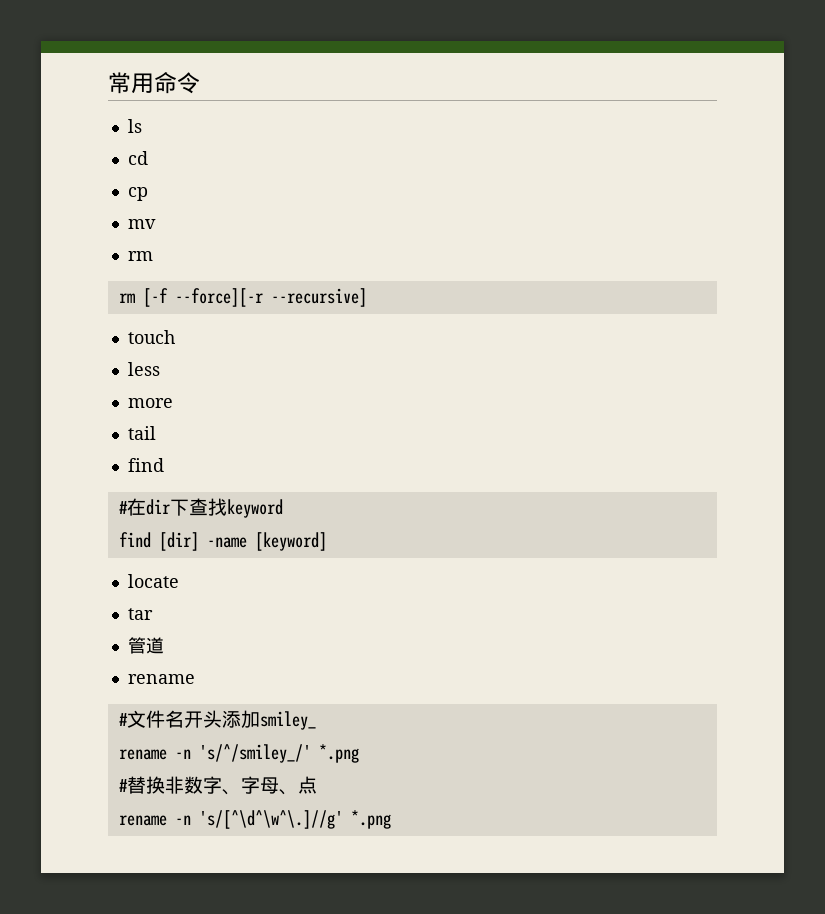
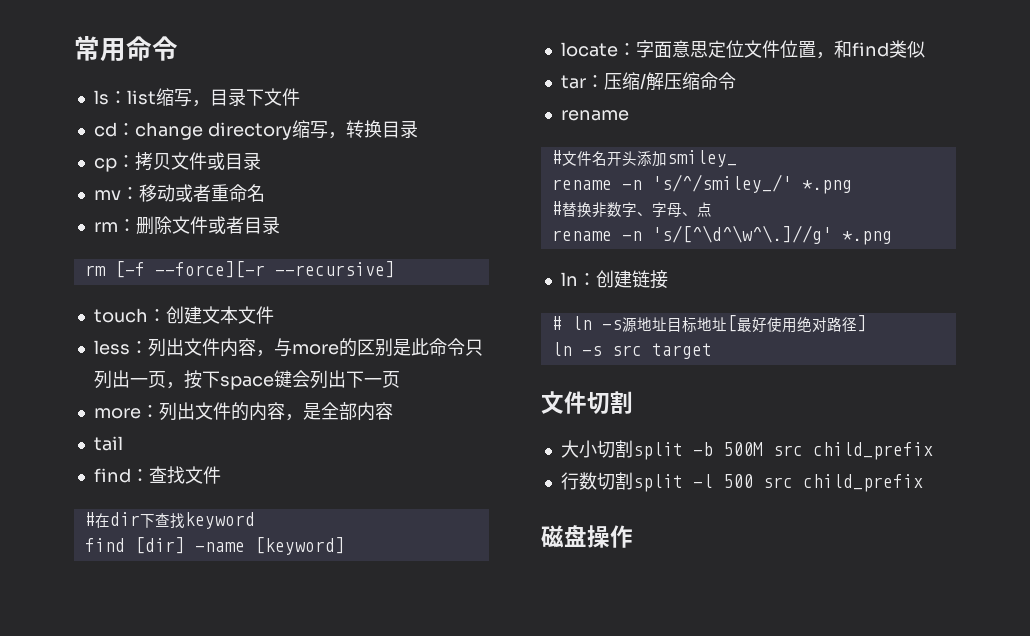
[127,151,148,165] [127,187,148,201] [127,219,156,229] [127,251,153,261] // cd // cp // mv // rm -> [108,88,300,107] [93,120,418,140] [93,152,261,172] [93,184,265,202] [93,216,280,235] ：list缩写，目录下文件 // cd：change directory缩写，转换目录 // cp：拷贝文件或目录 // mv：移动或者重命名 // rm：删除文件或者目录
[127,362,160,376] [127,398,173,408] // less // more -> [147,306,274,324] [93,338,483,357] [93,370,400,390] [93,402,393,421] ：创建文本文件 // less：列出文件内容，与more的区别是此命令只列出一页，按下space键会列出下一页 // more：列出文件的内容，是全部内容
(164, 465) none -> [130,466,221,484] ：查找文件
[127,608,153,620] [127,637,164,654] // tar // 管道 -> [617,40,925,59] [560,72,736,91] ：字面意思定位文件位置，和find类似 // tar：压缩/解压缩命令
(391, 819) none -> [560,270,668,289] [551,315,867,333] [551,342,712,359] [541,391,633,414] [560,440,933,460] [560,472,923,492] [541,525,633,548] // ln：创建链接 // # ln -s源地址目标地址[最好使用绝对路径] // ln -s src target // 文件切割 // 大小切割split -b 500M src child_prefix // 行数切割split -l 500 src child_prefix // 磁盘操作

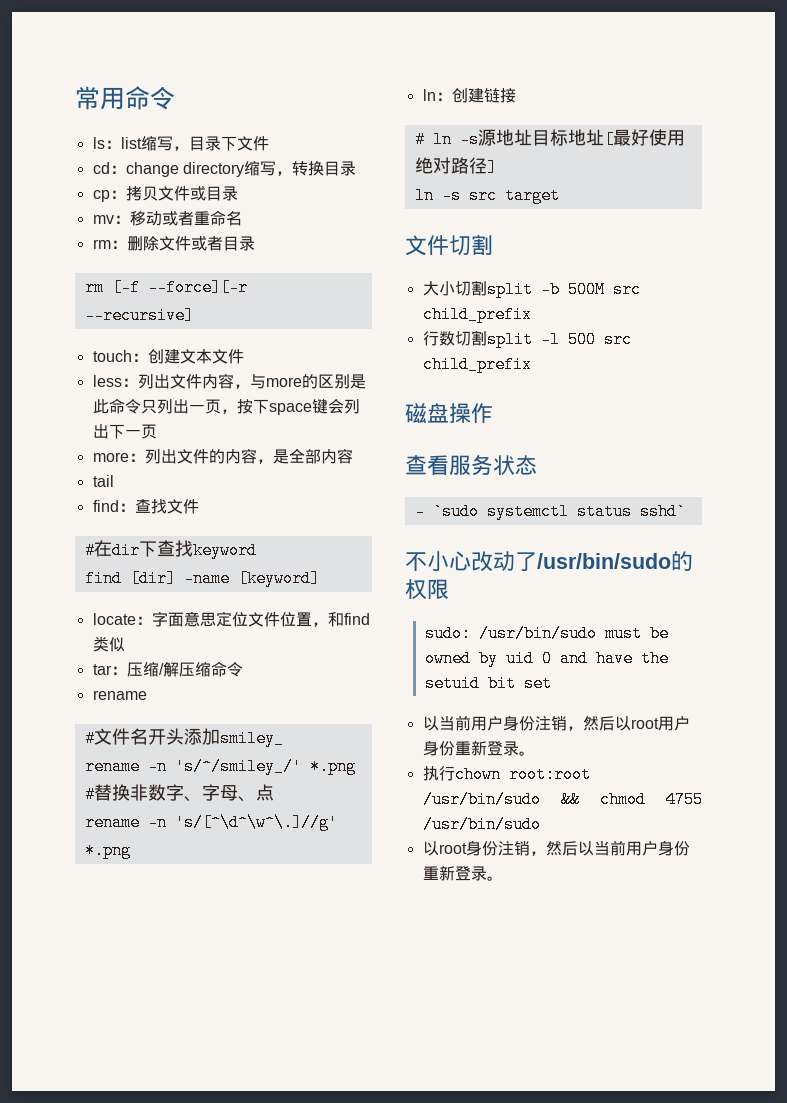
(633, 536) none -> [405,455,537,476] [414,503,686,520] [405,551,693,572] [405,579,449,600] [424,625,669,642] [424,650,669,667] [424,675,552,692] [422,715,690,731] [422,740,535,756] [422,766,591,783] [422,791,703,808] [422,816,541,833] [422,840,690,856] [422,865,503,881] // 查看服务状态 // - `sudo systemctl status sshd` // 不小心改动了/usr/bin/sudo的权限 // sudo: /usr/bin/sudo must be owned by uid 0 and have the setuid bit set // 以当前用户身份注销，然后以root用户身份重新登录。 // 执行chown root:root /usr/bin/sudo && chmod 4755 /usr/bin/sudo // 以root身份注销，然后以当前用户身份重新登录。

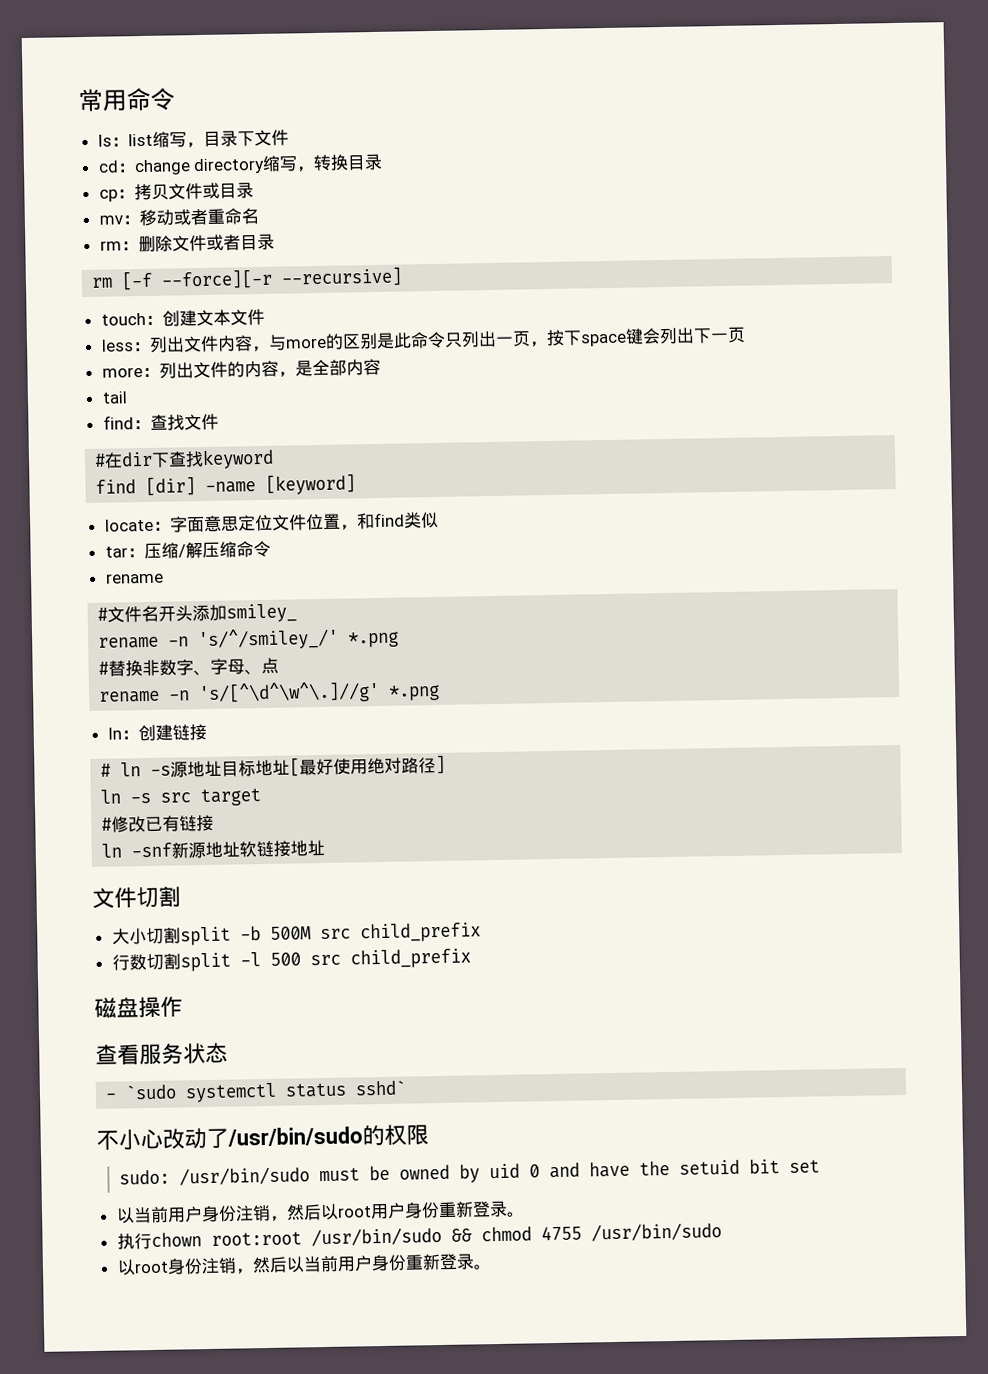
(560, 195) none -> [101,814,215,833] [101,839,326,859] // #修改已有链接 // ln -snf新源地址软链接地址

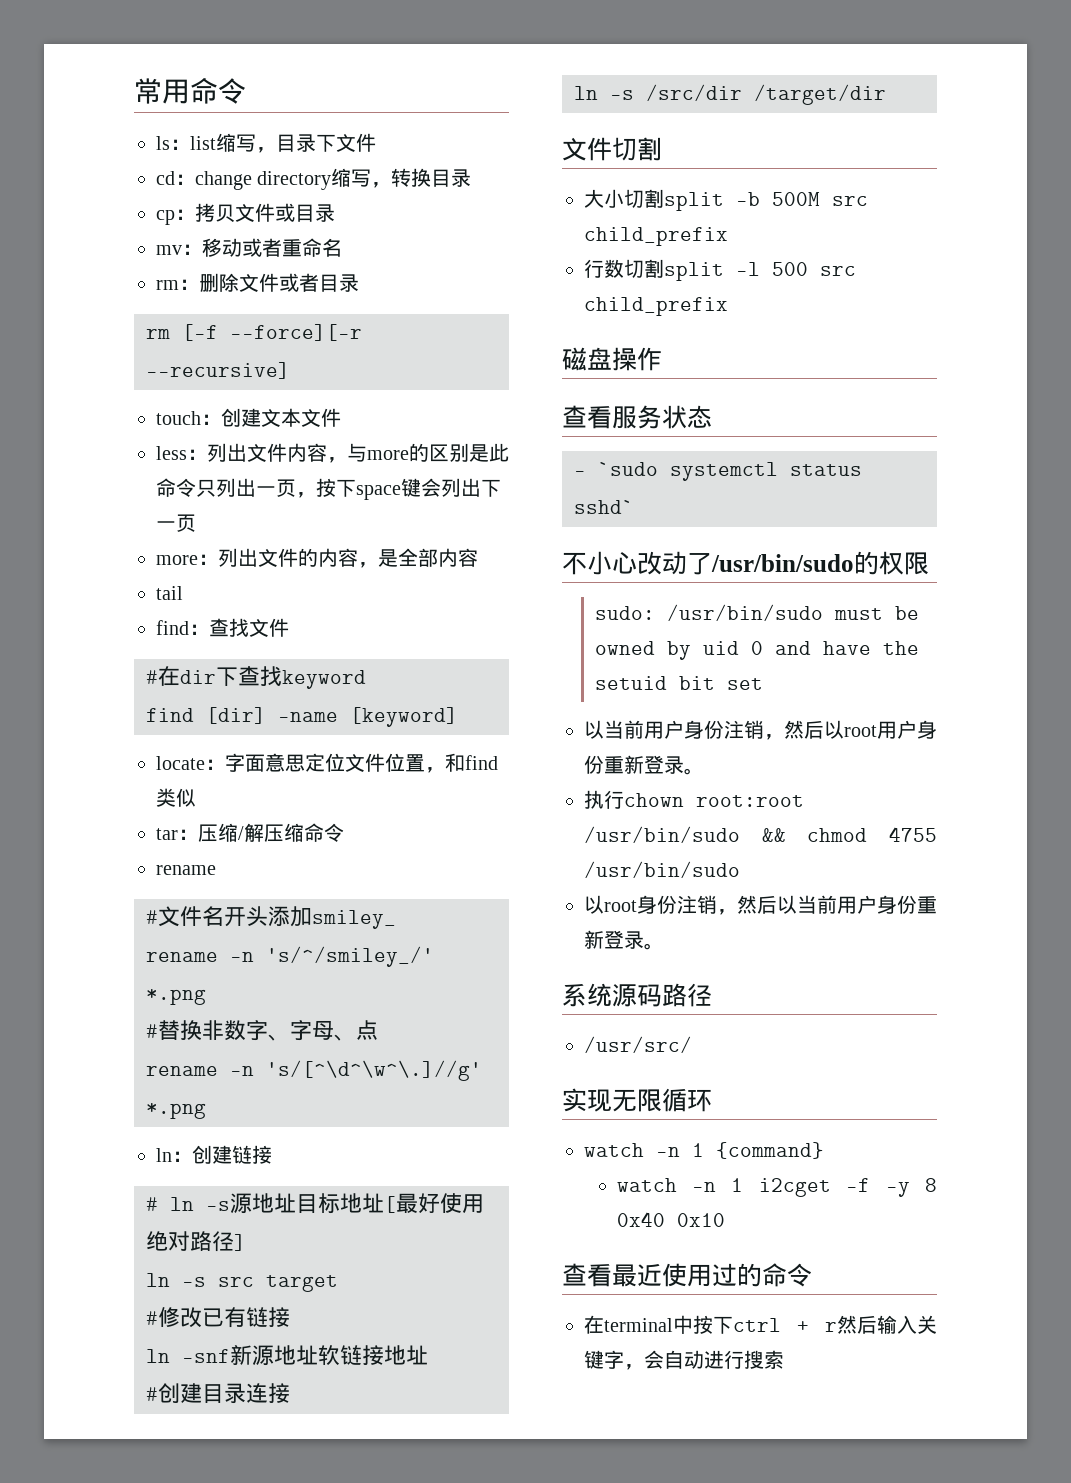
(326, 848) none -> [146,1383,290,1404] [574,84,886,105] // #创建目录连接 // ln -s /src/dir /target/dir
(492, 1267) none -> [562,983,712,1007] [584,1036,692,1053] [562,1088,712,1112] [584,1142,824,1159] [616,1178,937,1197] [616,1212,725,1227] [562,1263,812,1287] [584,1315,937,1334] [584,1350,784,1370] // 系统源码路径 // /usr/src/ // 实现无限循环 // watch -n 1 {command} // watch -n 1 i2cget -f -y 8 0x40 0x10 // 查看最近使用过的命令 // 在terminal中按下ctrl + r然后输入关键字，会自动进行搜索

